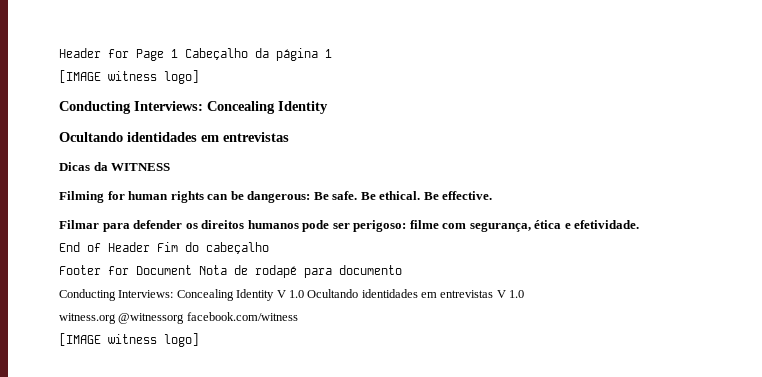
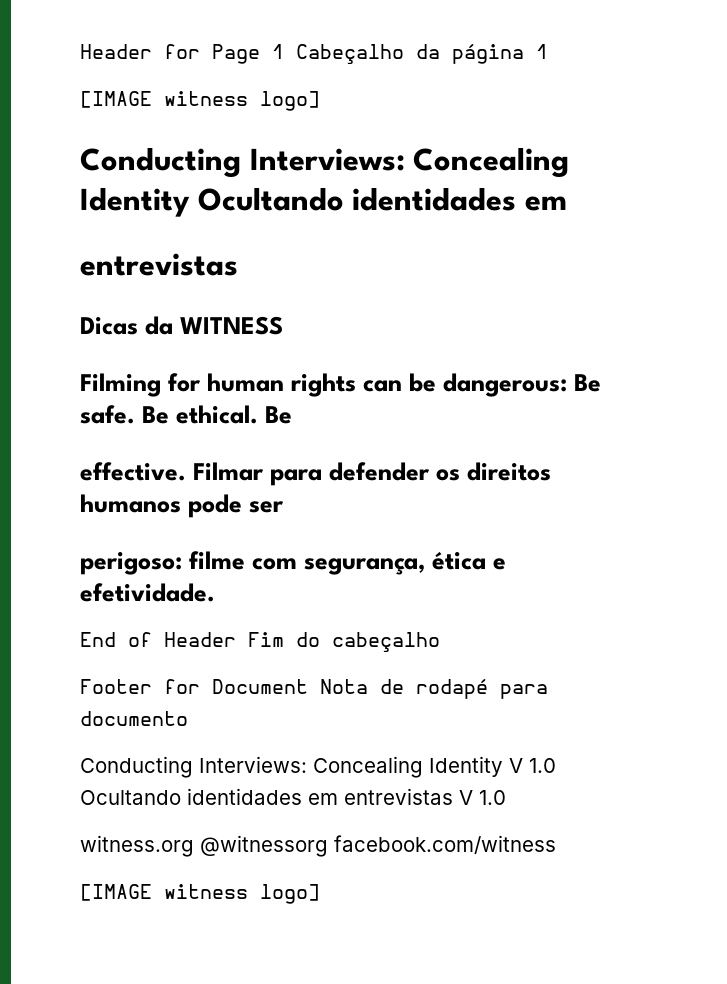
[59,132,219,142] // Ocultando identidades em -> [197,187,567,211] Ocultando identidades em //
(439, 196) none -> (292, 415) //
(493, 195) // -> (186, 471) none
(350, 226) none -> (284, 507) //

